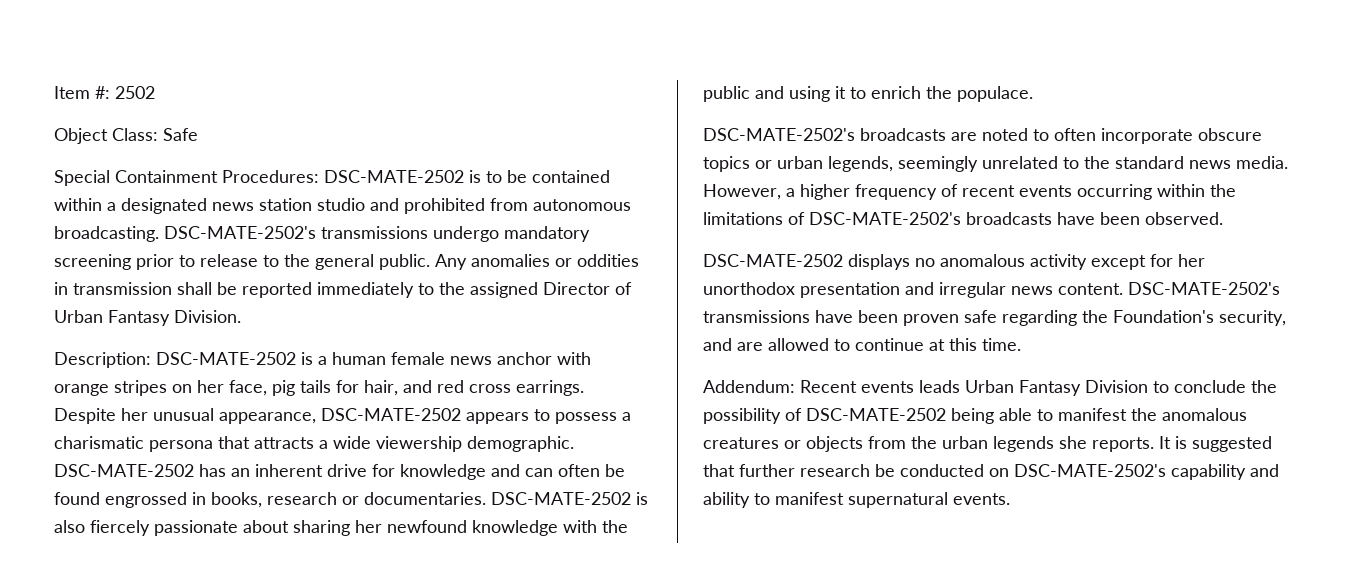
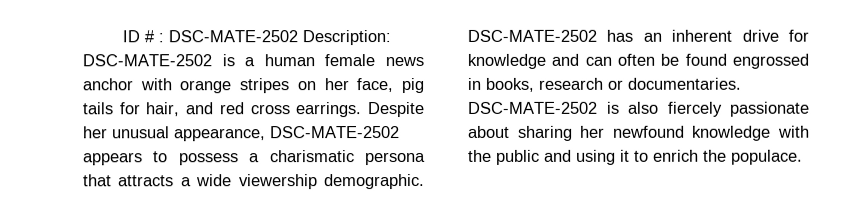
[54,86,155,99] [54,128,198,144] [54,170,610,186] [54,198,631,214] [54,226,590,242] [54,254,639,270] [54,282,632,298] [54,310,241,326] Item #: 2502 // Object Class: Safe // Special Containment Procedures: DSC-MATE-2502 is to be contained within a designated news station studio and prohibited from autonomous broadcasting. DSC-MATE-2502's transmissions undergo mandatory screening prior to release to the general public. Any anomalies or oddities in transmission shall be reported immediately to the assigned Director of Urban Fantasy Division. // -> [122,30,299,43] ID # : DSC-MATE-2502
[703,128,1262,144] [703,156,1288,172] [703,184,1236,200] [703,212,1223,225] [703,254,1205,270] [703,282,1280,298] [703,310,1286,326] [703,338,1021,351] [703,380,1277,396] [703,408,1247,424] [703,436,1272,452] [703,464,1279,480] [703,492,1010,508] // DSC-MATE-2502's broadcasts are noted to often incorporate obscure topics or urban legends, seemingly unrelated to the standard news media. However, a higher frequency of recent events occurring within the limitations of DSC-MATE-2502's broadcasts have been observed. // DSC-MATE-2502 displays no anomalous activity except for her unorthodox presentation and irregular news content. DSC-MATE-2502's transmissions have been proven safe regarding the Foundation's security, and are allowed to continue at this time. // Addendum: Recent events leads Urban Fantasy Division to conclude the possibility of DSC-MATE-2502 being able to manifest the anomalous creatures or objects from the urban legends she reports. It is suggested that further research be conducted on DSC-MATE-2502's capability and ability to manifest supernatural events. -> (803, 157) none

